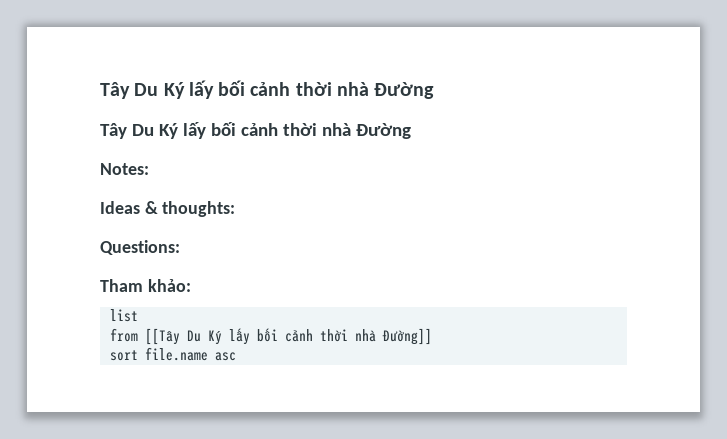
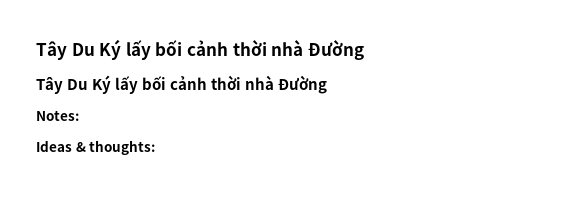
[100,240,180,255] [100,279,191,292] [109,309,138,322] [109,328,432,345] [109,347,236,361] // Questions: // Tham khảo: // list // from [[Tây Du Ký lấy bối cảnh thời nhà Đường]] // sort file.name asc -> (156, 147) none

